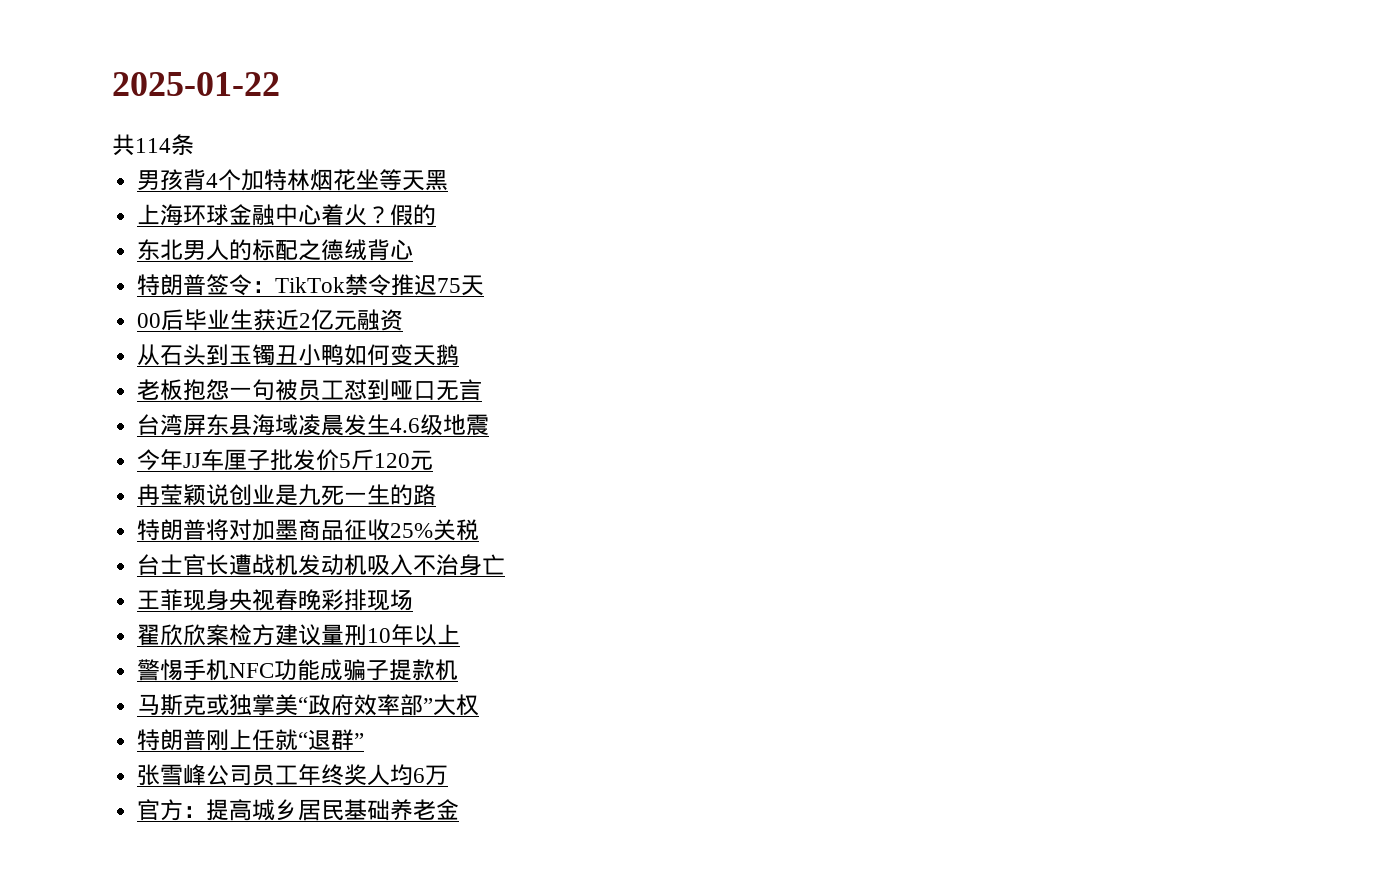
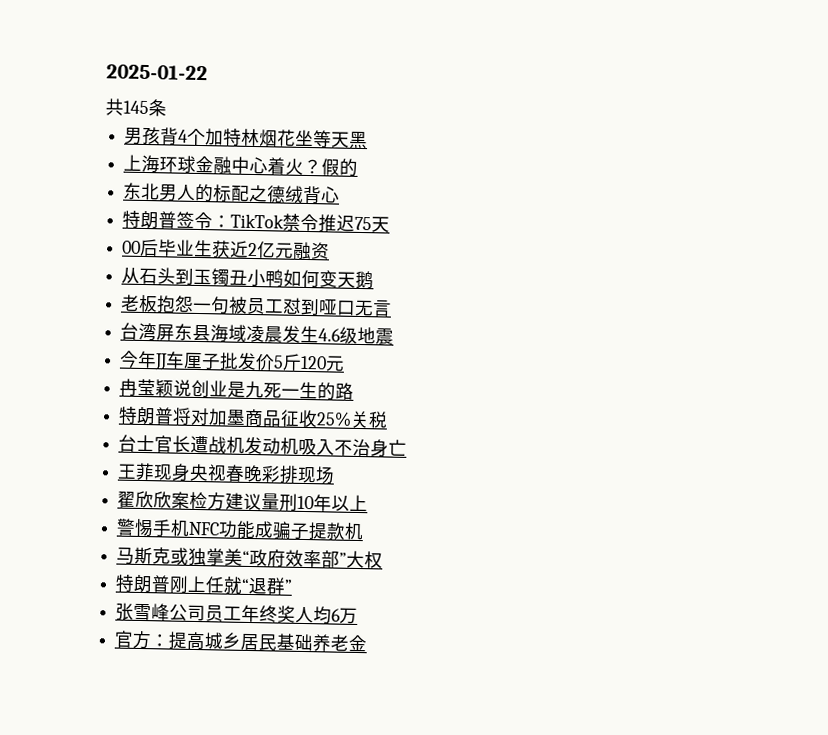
[135,138,171,153] 114 -> [123,100,149,115] 145

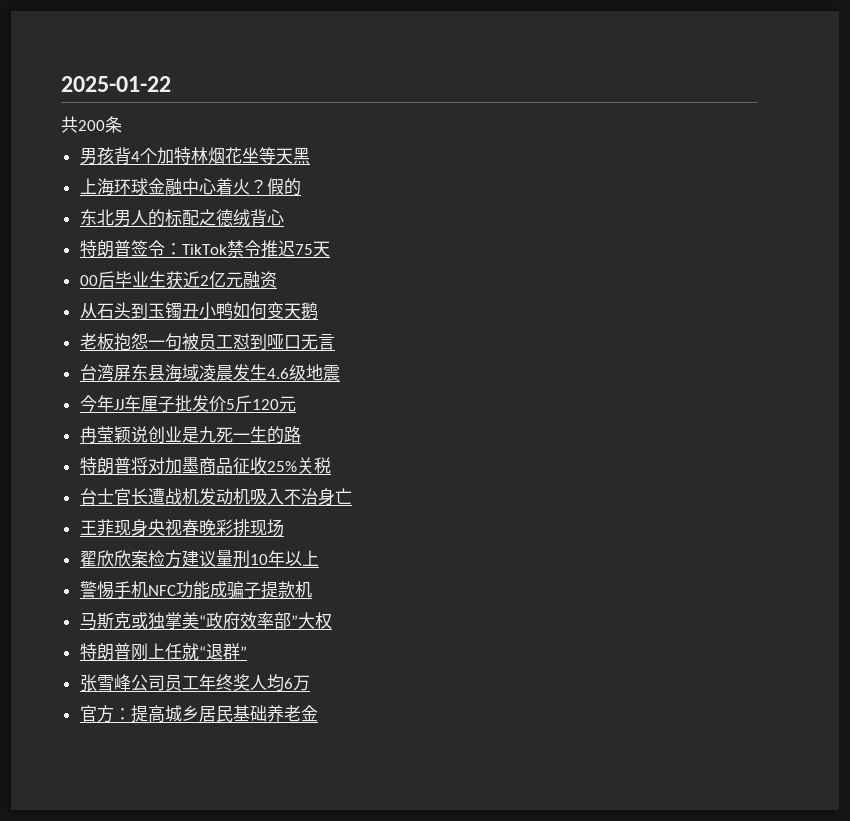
[123,100,149,115] 145 -> [78,120,105,131] 200

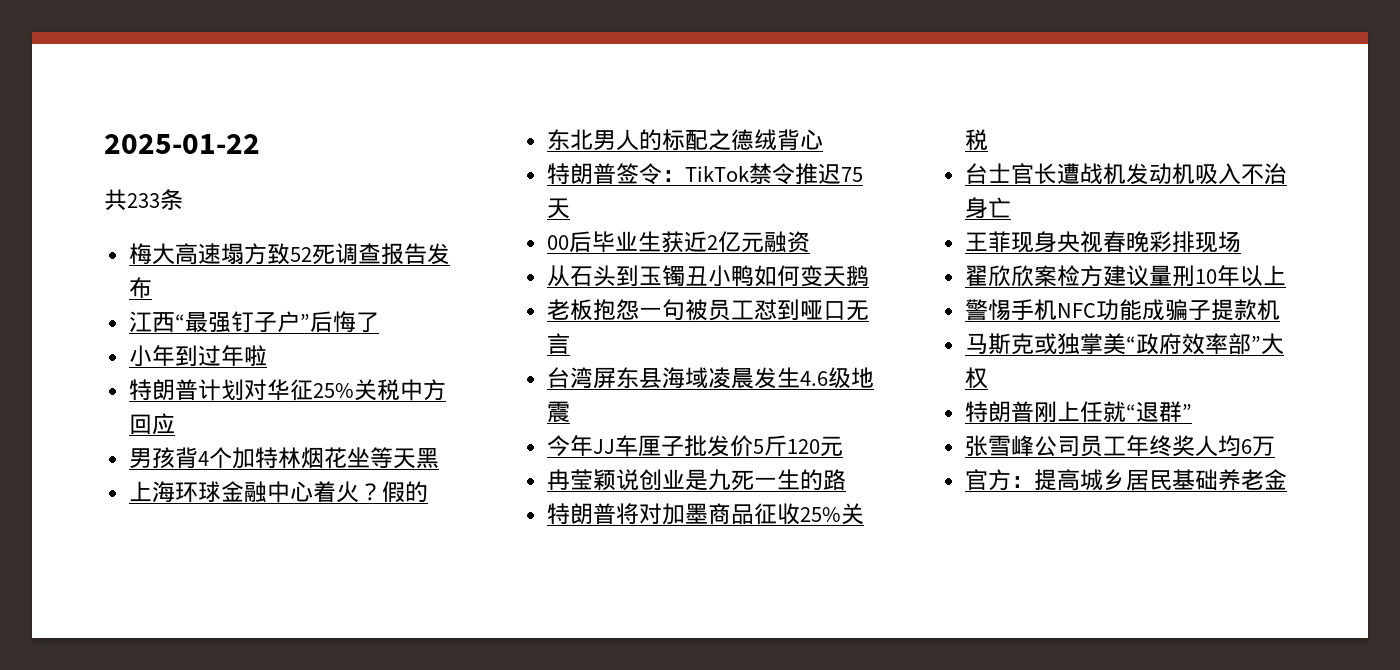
[78,120,105,131] 200 -> [127,193,160,208] 233
(122, 124) none -> [128,243,450,265] [128,277,152,299] [128,311,379,333] [128,345,267,367] [128,379,446,401] [128,413,175,435] // 梅大高速塌方致52死调查报告发布 // 江西“最强钉子户”后悔了 // 小年到过年啦 // 特朗普计划对华征25%关税中方回应

